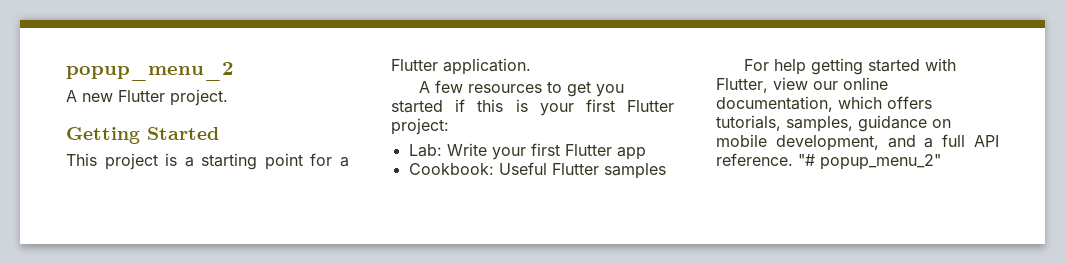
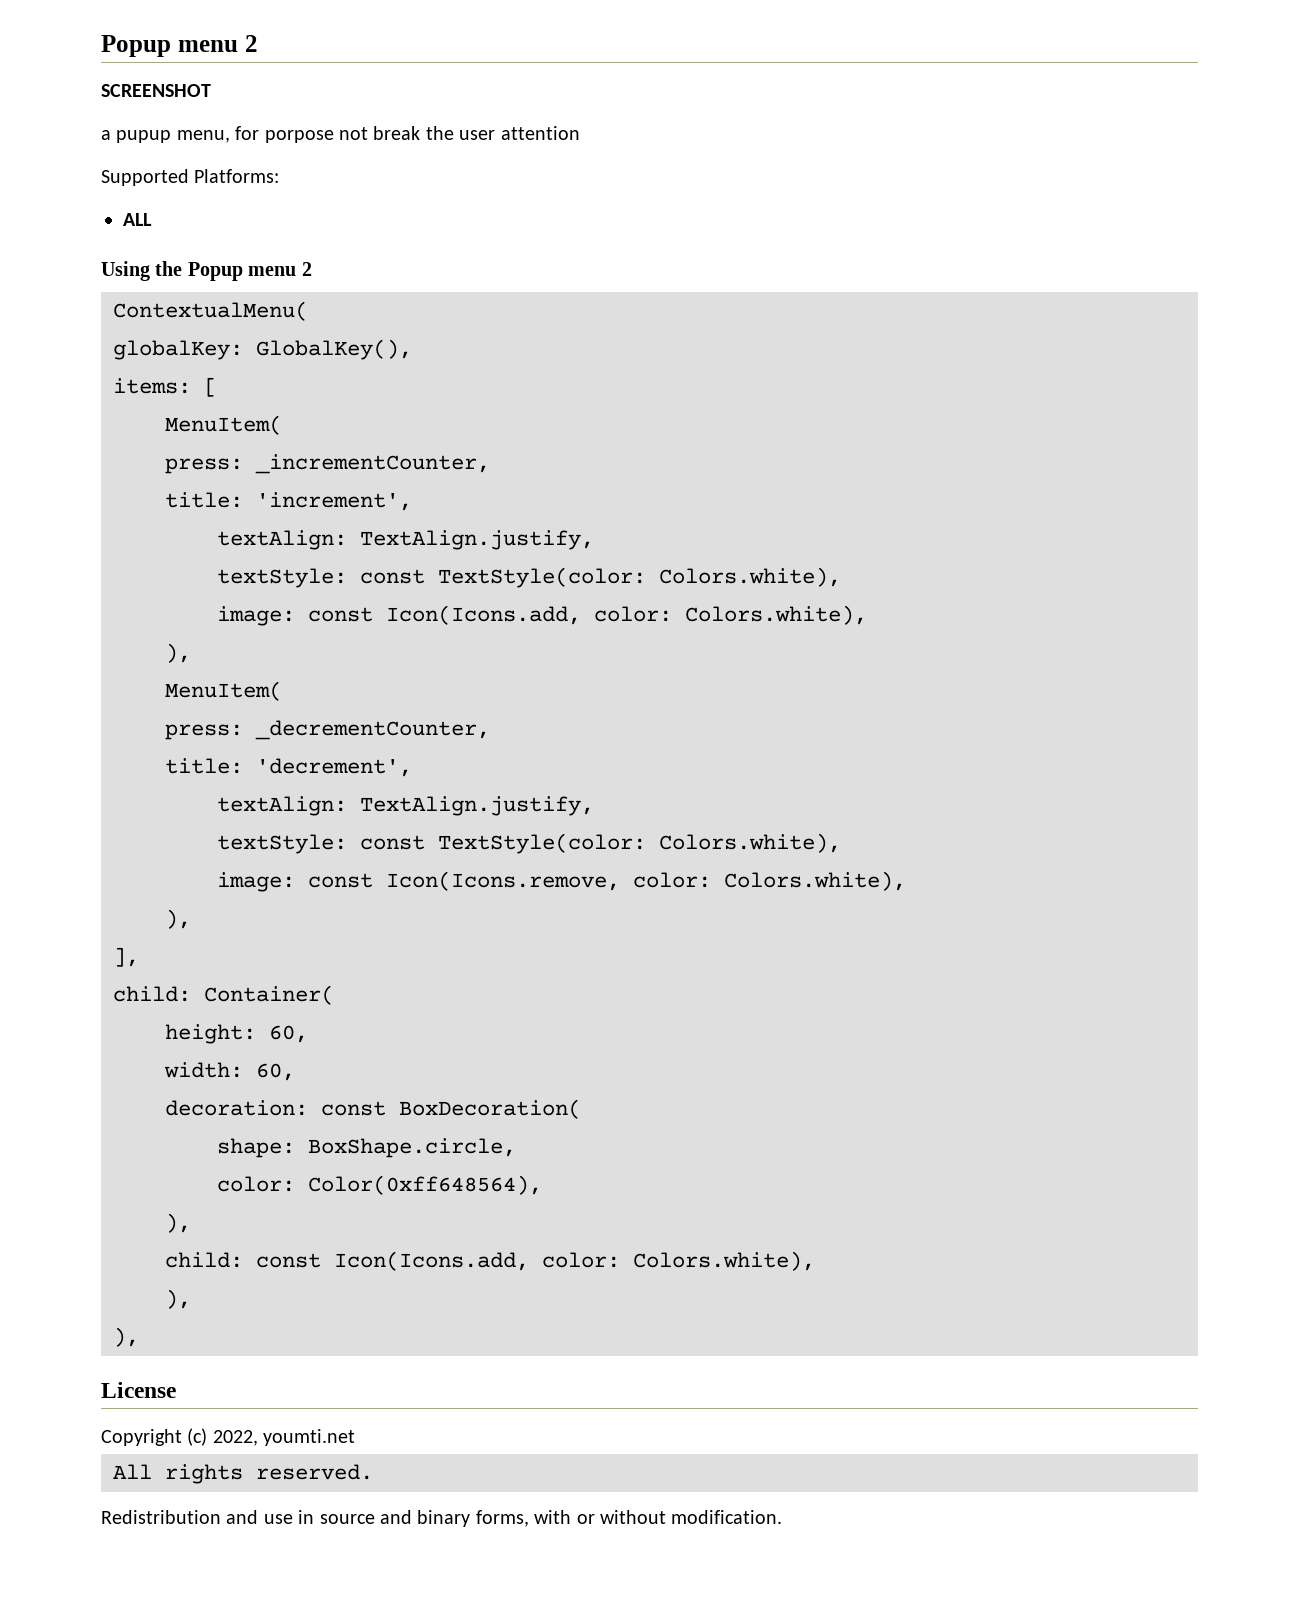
[66,62,234,81] [66,89,228,106] [66,127,219,144] [66,153,349,170] [391,58,531,75] [419,80,625,97] [391,99,674,116] [391,118,449,135] [408,143,646,160] [408,162,666,179] [744,58,957,75] [716,77,888,93] [716,96,932,112] [716,115,951,132] [716,134,999,151] [716,153,941,170] popup_menu_2 // A new Flutter project. // Getting Started // This project is a starting point for a Flutter application. // A few resources to get you started if this is your first Flutter project: // Lab: Write your first Flutter app // Cookbook: Useful Flutter samples // For help getting started with Flutter, view our online documentation, which offers tutorials, samples, guidance on mobile development, and a full API reference. "# popup_menu_2" -> [101,35,258,57] [101,84,211,97] [101,126,580,143] [101,169,280,186] [123,213,152,226] [101,261,312,281] [113,301,308,321] [113,339,412,360] [113,377,217,397] [165,415,282,435] [165,454,490,474] [165,492,412,511] [217,530,594,550] [217,567,841,588] [217,605,867,626] [165,643,191,663] [165,681,282,701] [165,720,490,740] [165,758,412,777] [217,796,594,816] [217,833,841,854] [217,871,906,892] [165,909,191,929] [113,947,139,967] [113,985,334,1005] [165,1024,308,1044] [164,1062,295,1081] [165,1099,581,1119] [217,1138,516,1158] [217,1175,542,1195] [165,1213,191,1233] [165,1251,815,1271] [165,1289,191,1309] [113,1327,139,1347] [101,1382,176,1398] [101,1428,356,1446] [113,1464,373,1484] [101,1510,783,1527] Popup menu 2 // SCREENSHOT // a pupup menu, for porpose not break the user attention // Supported Platforms: // ALL // Using the Popup menu 2 // ContextualMenu( // globalKey: GlobalKey(), // items: [ // MenuItem( // press: _incrementCounter, // title: 'increment', // textAlign: TextAlign.justify, // textStyle: const TextStyle(color: Colors.white), // image: const Icon(Icons.add, color: Colors.white), // ), // MenuItem( // press: _decrementCounter, // title: 'decrement', // textAlign: TextAlign.justify, // textStyle: const TextStyle(color: Colors.white), // image: const Icon(Icons.remove, color: Colors.white), // ), // ], // child: Container( // height: 60, // width: 60, // decoration: const BoxDecoration( // shape: BoxShape.circle, // color: Color(0xff648564), // ), // child: const Icon(Icons.add, color: Colors.white), // ), // ), // License // Copyright (c) 2022, youmti.net // All rights reserved. // Redistribution and use in source and binary forms, with or without modification.

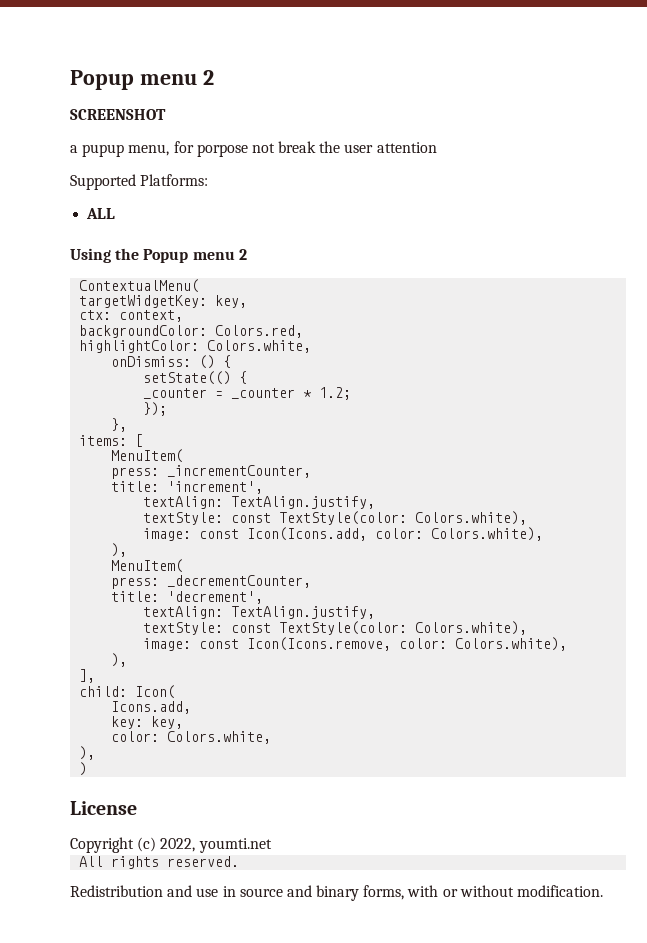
[113,339,412,360] globalKey: GlobalKey(), -> [79,295,248,308] [79,310,184,322] [79,325,304,338] [79,340,312,353] [111,355,232,369] [143,371,248,385] [143,387,352,400] [143,402,168,416] [111,418,128,432] targetWidgetKey: key, // ctx: context, // backgroundColor: Colors.red, // highlightColor: Colors.white, // onDismiss: () { // setState(() { // _counter = _counter * 1.2; // }); // },
[204,985,334,1005] [165,1024,308,1044] [164,1062,295,1081] [165,1099,581,1119] [217,1138,516,1158] [217,1175,542,1195] [165,1213,191,1233] [165,1251,815,1271] [165,1289,191,1309] [113,1327,139,1347] Container( // height: 60, // width: 60, // decoration: const BoxDecoration( // shape: BoxShape.circle, // color: Color(0xff648564), // ), // child: const Icon(Icons.add, color: Colors.white), // ), // ), -> [135,685,176,699] [111,701,192,714] [111,716,184,729] [111,731,272,744] [79,746,96,760] [79,762,88,776] Icon( // Icons.add, // key: key, // color: Colors.white, // ), // )

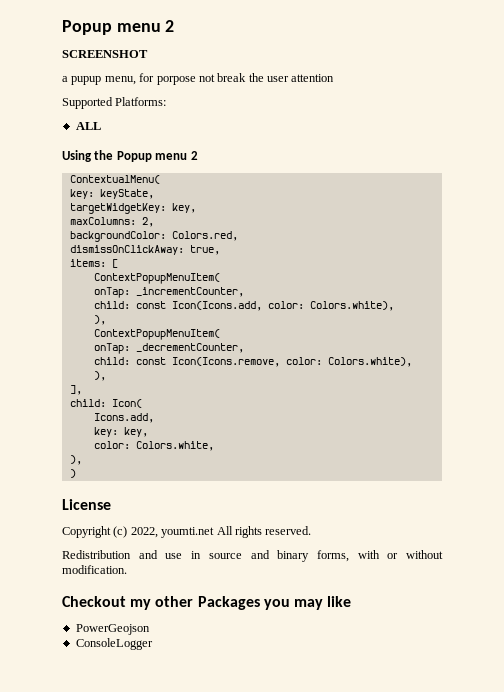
(200, 286) none -> [69,189,154,199] // key: keyState,
[79,310,184,322] ctx: context, -> [69,217,154,227] maxColumns: 2,
[79,340,312,353] [111,355,232,369] [143,371,248,385] [143,387,352,400] [143,402,168,416] [111,418,128,432] highlightColor: Colors.white, // onDismiss: () { // setState(() { // _counter = _counter * 1.2; // }); // }, -> [69,245,220,255] dismissOnClickAway: true,
[111,449,184,463] [111,467,160,479] MenuItem( // press: -> [93,273,220,284] [93,287,130,298] ContextPopupMenuItem( // onTap:
[111,481,264,494] [143,496,376,509] [143,511,528,525] [143,528,192,541] title: 'increment', // textAlign: TextAlign.justify, // textStyle: const TextStyle(color: Colors.white), // image: -> [93,301,130,309] child:
[111,559,184,573] [111,577,160,589] MenuItem( // press: -> [93,329,220,340] [93,343,130,354] ContextPopupMenuItem( // onTap:
[111,591,264,604] [143,606,376,619] [143,621,528,635] [143,638,192,651] title: 'decrement', // textAlign: TextAlign.justify, // textStyle: const TextStyle(color: Colors.white), // image: -> [93,357,130,365] child:
(272, 845) // -> (215, 532) none
(604, 891) none -> [62,596,352,610] [75,624,150,635] [75,638,153,650] // Checkout my other Packages you may like // PowerGeojson // ConsoleLogger

